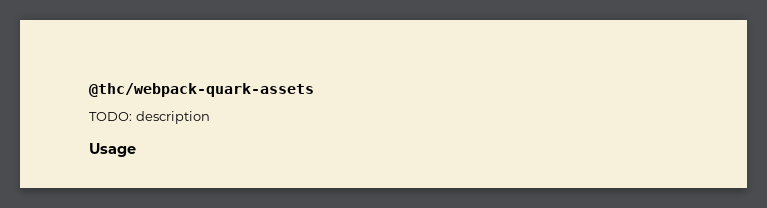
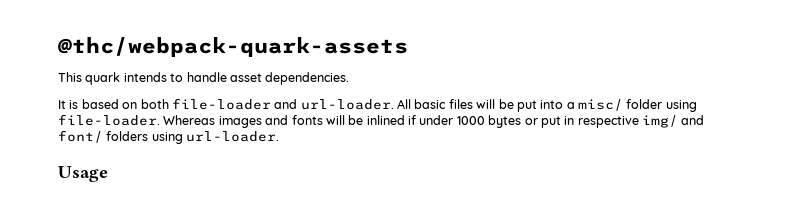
[89,111,210,124] TODO: description -> [58,72,350,85] [58,98,697,112] [58,114,705,128] [58,130,280,144] This quark intends to handle asset dependencies. // It is based on both file-loader and url-loader. All basic files will be put into a misc/ folder using file-loader. Whereas images and fonts will be inlined if under 1000 bytes or put in respective img/ and font/ folders using url-loader.

